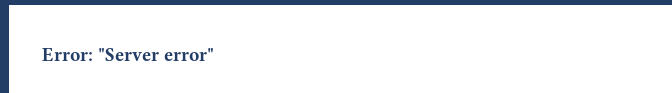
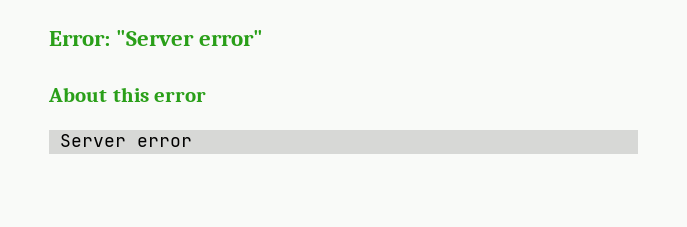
(215, 54) none -> [48,87,207,102] [60,134,193,147] // About this error // Server error

